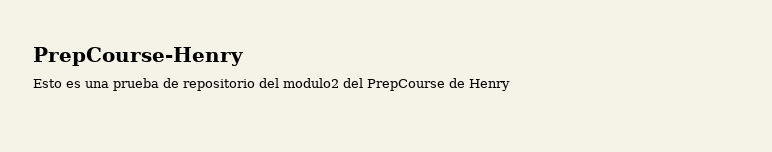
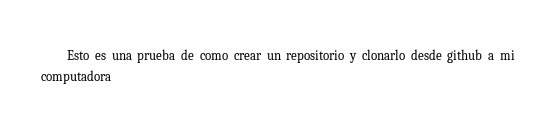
[33,47,244,66] PrepCourse-Henry // -> (67, 55) none
[183,78,510,91] repositorio del modulo2 del PrepCourse de Henry -> [200,49,515,63] [41,70,111,84] como crear un repositorio y clonarlo desde github a mi computadora

